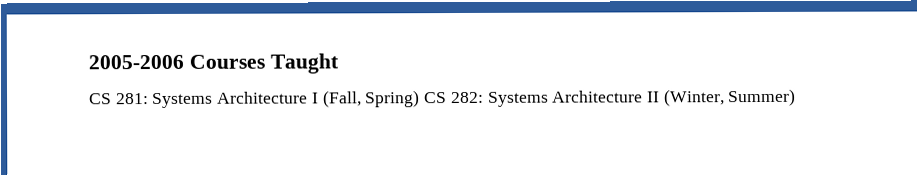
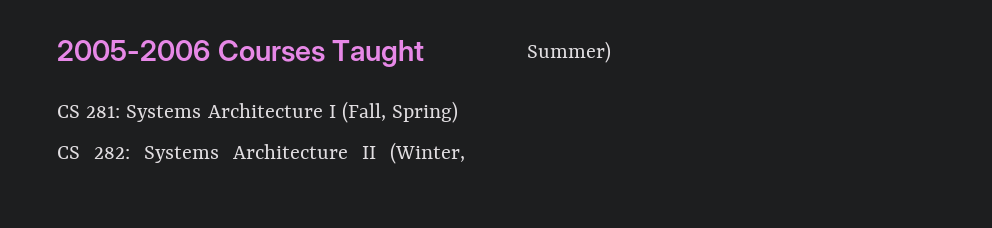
(421, 99) none -> (459, 112) //

